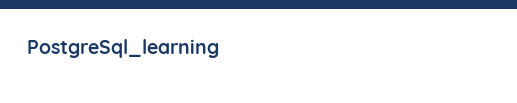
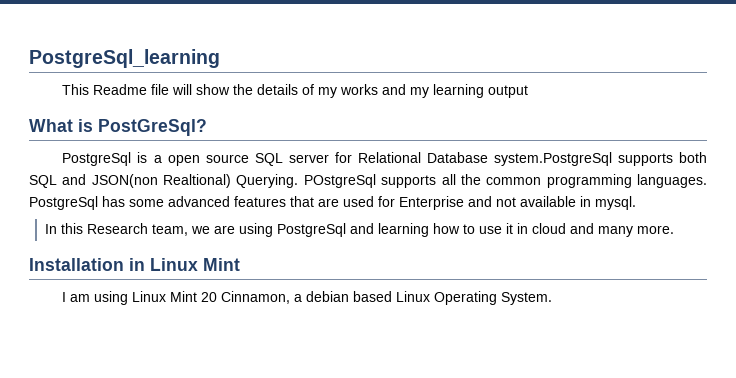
(219, 48) none -> [62,84,529,98] [29,119,207,136] [62,152,707,166] [29,174,708,188] [29,196,636,210] [44,223,674,237] [29,258,240,271] [62,291,553,305] // This Readme file will show the details of my works and my learning output // What is PostGreSql? // PostgreSql is a open source SQL server for Relational Database system.PostgreSql supports both SQL and JSON(non Realtional) Querying. POstgreSql supports all the common programming languages. PostgreSql has some advanced features that are used for Enterprise and not available in mysql. // In this Research team, we are using PostgreSql and learning how to use it in cloud and many more. // Installation in Linux Mint // I am using Linux Mint 20 Cinnamon, a debian based Linux Operating System.

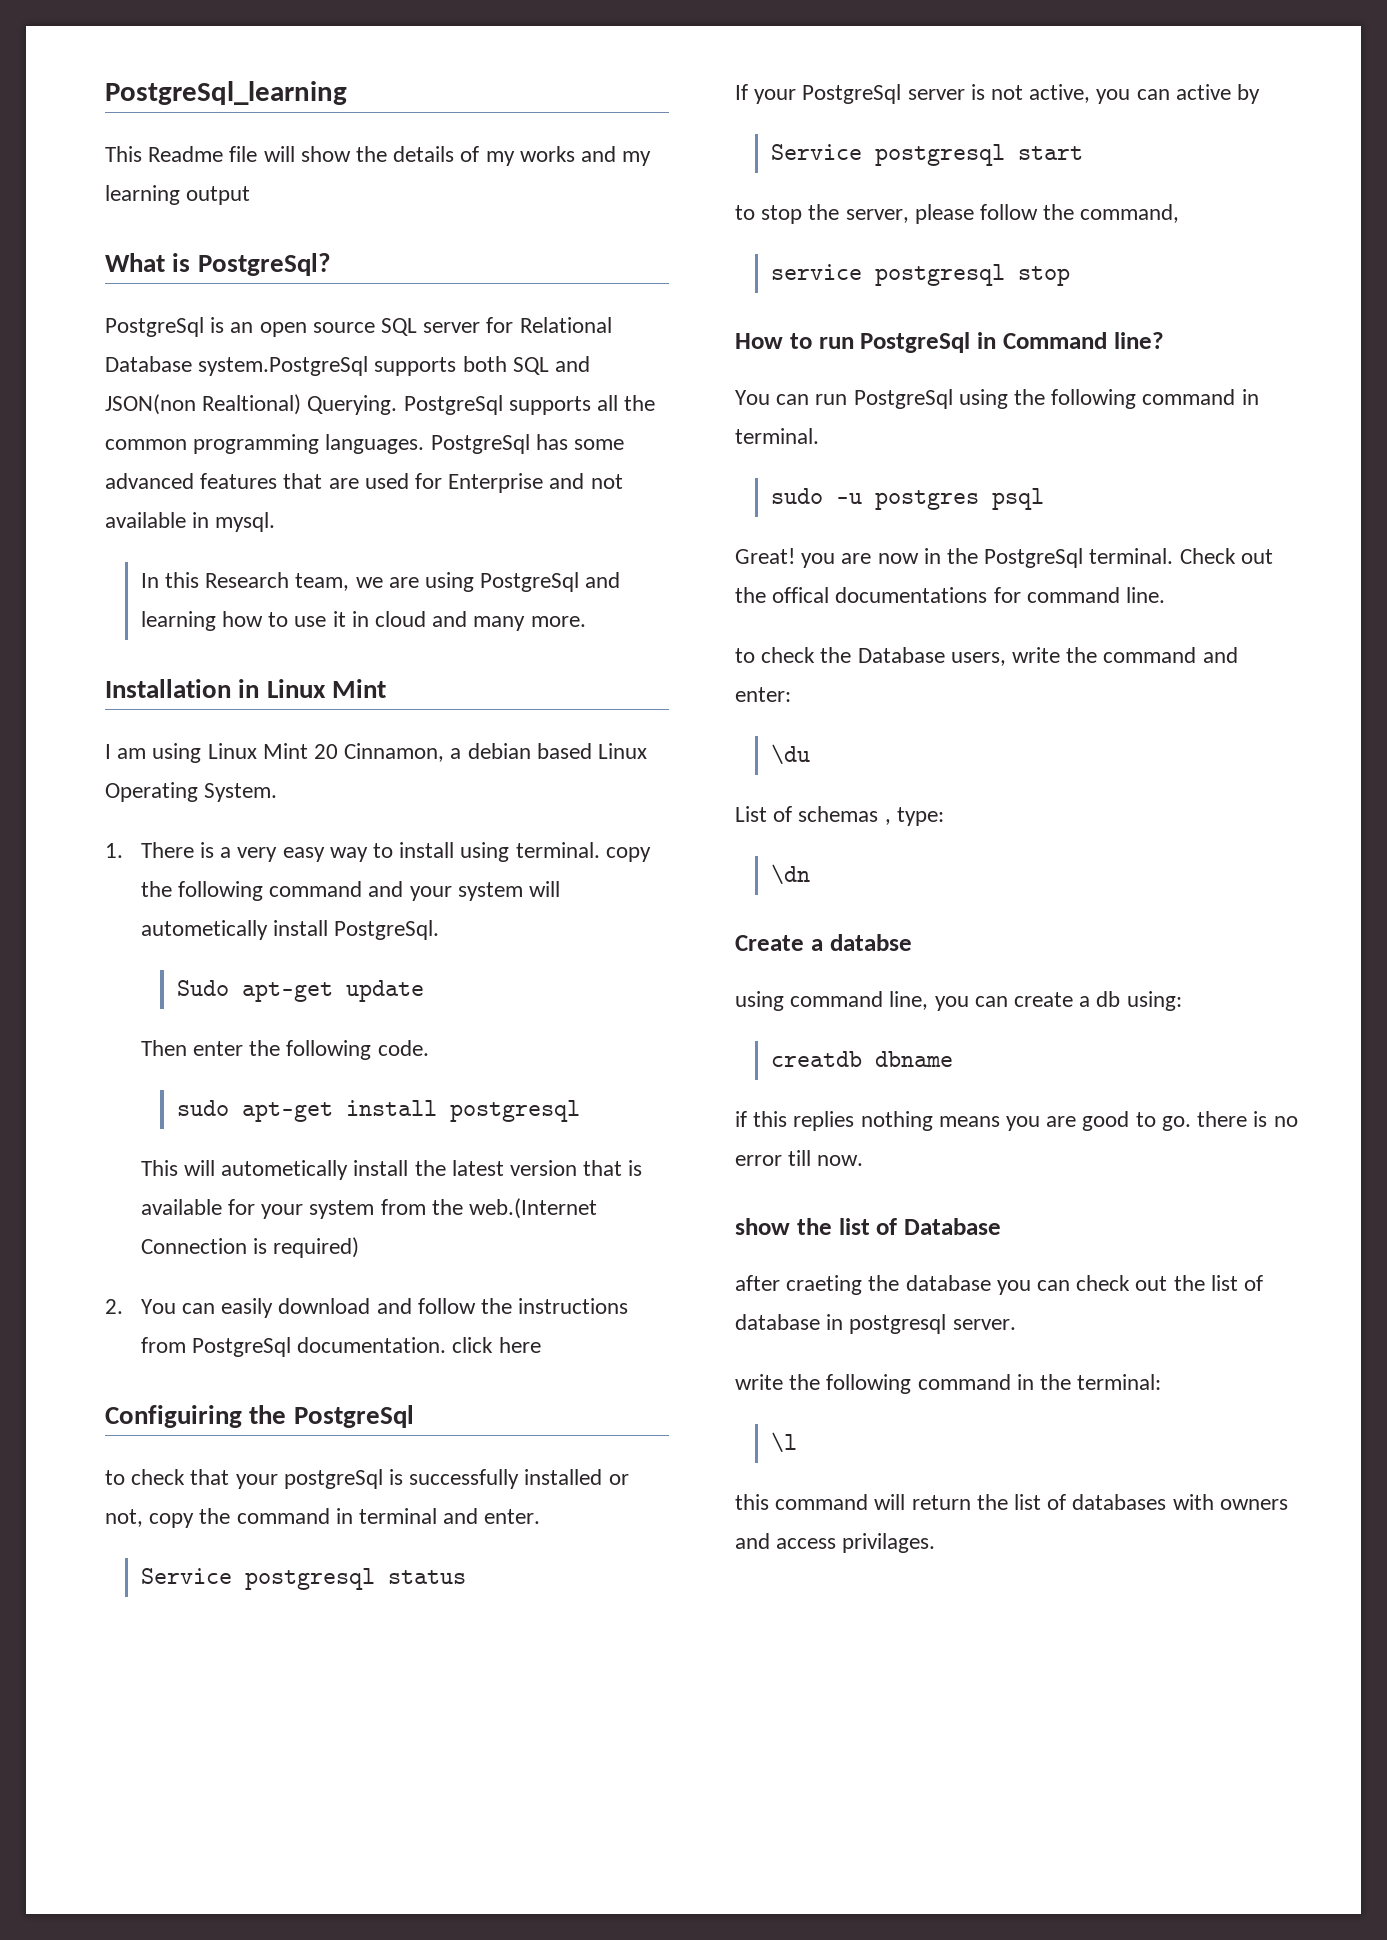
[98,119,207,136] PostGreSql? -> [197,253,331,276] PostgreSql?
[153,155,162,163] a -> [230,322,254,333] an
[303,174,376,188] POstgreSql -> [403,395,503,415] PostgreSql
(553, 298) none -> [105,842,651,862] [140,881,561,901] [140,920,440,940] [176,980,424,1002] [140,1040,429,1060] [176,1100,580,1122] [140,1160,643,1180] [140,1198,598,1219] [140,1237,360,1258] [105,1298,629,1318] [140,1337,541,1357] [105,1405,414,1428] [105,1469,629,1489] [105,1508,541,1528] [140,1568,466,1590] [735,84,1261,104] [770,144,1083,166] [735,204,1180,224] [770,264,1070,286] [735,332,1164,353] [735,389,1259,409] [735,428,819,444] [770,488,1044,510] [735,548,1273,568] [735,587,1166,603] [735,647,1238,666] [735,687,791,702] [770,744,810,765] [735,806,944,826] [770,864,810,885] [735,934,912,951] [735,991,1182,1011] [770,1051,953,1067] [735,1111,1298,1131] [735,1150,864,1166] [735,1218,1001,1235] [735,1275,1264,1295] [735,1314,1016,1334] [735,1374,1162,1394] [770,1432,797,1453] [735,1494,1288,1510] [735,1533,936,1553] // 1. There is a very easy way to install using terminal. copy the following command and your system will autometically install PostgreSql. // Sudo apt-get update // Then enter the following code. // sudo apt-get install postgresql // This will autometically install the latest version that is available for your system from the web.(Internet Connection is required) // 2. You can easily download and follow the instructions from PostgreSql documentation. click here // Configuiring the PostgreSql // to check that your postgreSql is successfully installed or not, copy the command in terminal and enter. // Service postgresql status // If your PostgreSql server is not active, you can active by // Service postgresql start // to stop the server, please follow the command, // service postgresql stop // How to run PostgreSql in Command line? // You can run PostgreSql using the following command in terminal. // sudo -u postgres psql // Great! you are now in the PostgreSql terminal. Check out the offical documentations for command line. // to check the Database users, write the command and enter: // \du // List of schemas , type: // \dn // Create a databse // using command line, you can create a db using: // creatdb dbname // if this replies nothing means you are good to go. there is no error till now. // show the list of Database // after craeting the database you can check out the list of database in postgresql server. // write the following command in the terminal: // \l // this command will return the list of databases with owners and access privilages.

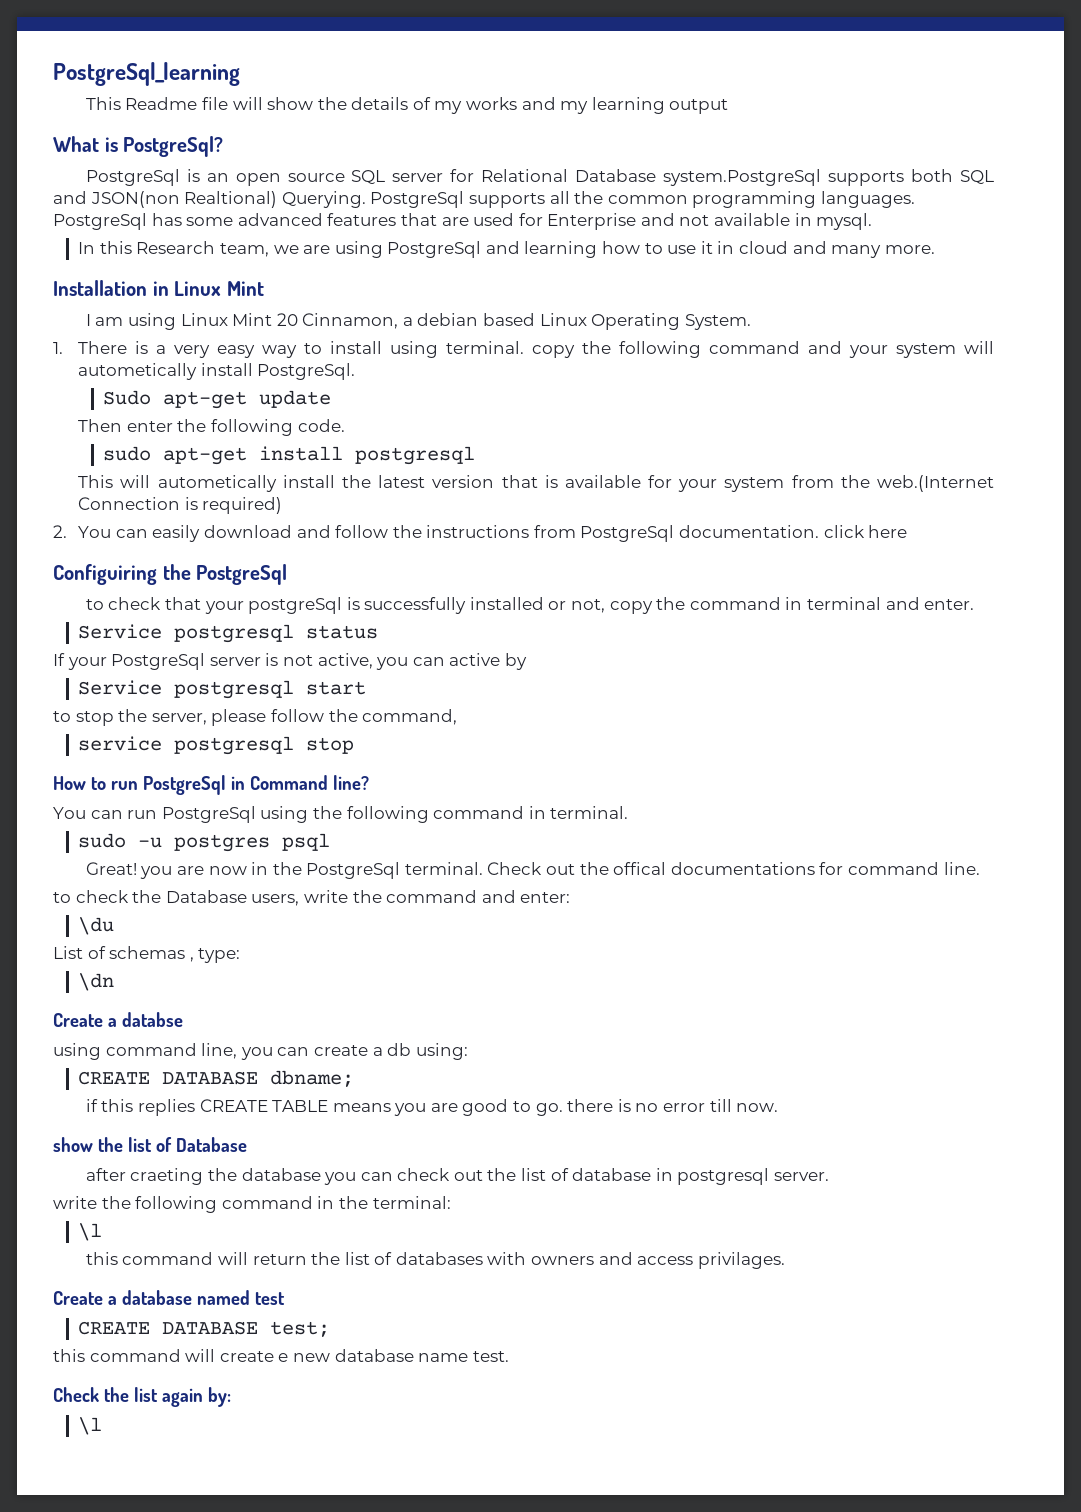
[770,1051,953,1067] creatdb dbname -> [78,1070,355,1087] CREATE DATABASE dbname;
[860,1111,933,1131] nothing -> [199,1099,329,1112] CREATE TABLE
(936, 1543) none -> [53,1290,285,1305] [78,1321,331,1337] [53,1349,509,1362] [53,1387,231,1407] [78,1417,103,1435] // Create a database named test // CREATE DATABASE test; // this command will create e new database name test. // Check the list again by: // \l

